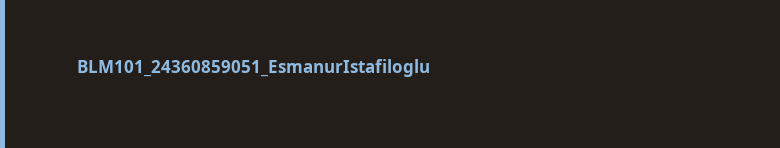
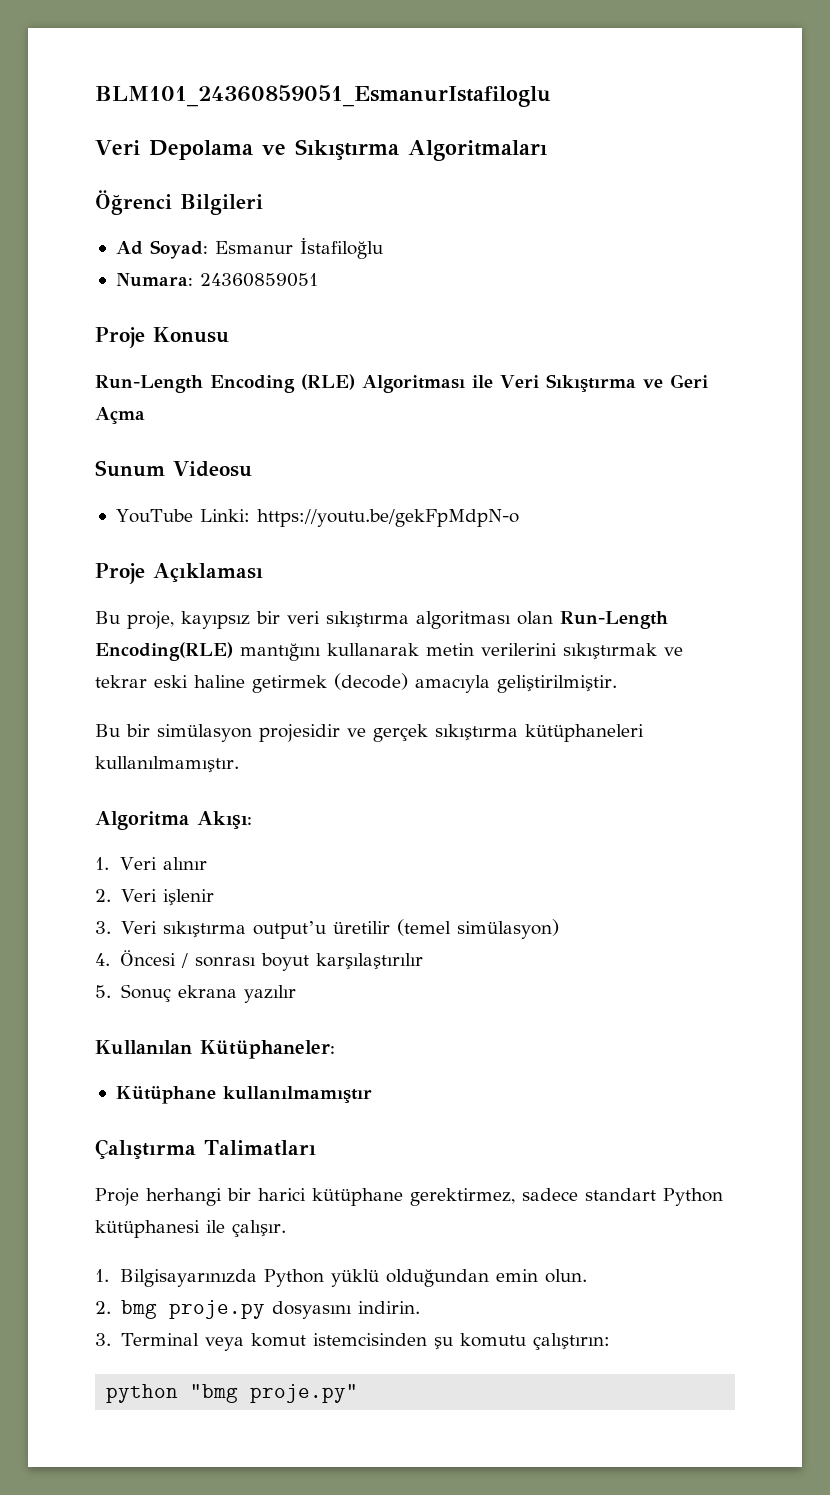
(430, 68) none -> [95,139,547,161] [95,190,263,215] [115,237,383,259] [115,273,318,287] [95,327,229,348] [95,374,708,393] [95,407,145,424] [95,460,252,477] [115,509,519,527] [95,563,263,584] [95,611,668,629] [95,642,683,661] [95,673,617,693] [95,724,644,742] [95,756,239,773] [95,811,252,830] [95,857,208,870] [95,889,215,906] [95,919,560,939] [95,950,424,971] [95,984,296,1003] [95,1040,335,1059] [115,1086,372,1104] [95,1139,316,1159] [95,1188,723,1206] [95,1220,286,1238] [95,1269,588,1287] [95,1300,420,1319] [95,1333,611,1351] [106,1384,359,1403] // Veri Depolama ve Sıkıştırma Algoritmaları // Öğrenci Bilgileri // Ad Soyad: Esmanur İstafiloğlu // Numara: 24360859051 // Proje Konusu // Run-Length Encoding (RLE) Algoritması ile Veri Sıkıştırma ve Geri Açma // Sunum Videosu // YouTube Linki: https://youtu.be/gekFpMdpN-o // Proje Açıklaması // Bu proje, kayıpsız bir veri sıkıştırma algoritması olan Run-Length Encoding(RLE) mantığını kullanarak metin verilerini sıkıştırmak ve tekrar eski haline getirmek (decode) amacıyla geliştirilmiştir. // Bu bir simülasyon projesidir ve gerçek sıkıştırma kütüphaneleri kullanılmamıştır. // Algoritma Akışı: // 1. Veri alınır // 2. Veri işlenir // 3. Veri sıkıştırma output’u üretilir (temel simülasyon) // 4. Öncesi / sonrası boyut karşılaştırılır // 5. Sonuç ekrana yazılır // Kullanılan Kütüphaneler: // Kütüphane kullanılmamıştır // Çalıştırma Talimatları // Proje herhangi bir harici kütüphane gerektirmez, sadece standart Python kütüphanesi ile çalışır. // 1. Bilgisayarınızda Python yüklü olduğundan emin olun. // 2. bmg proje.py dosyasını indirin. // 3. Terminal veya komut istemcisinden şu komutu çalıştırın: // python "bmg proje.py"

